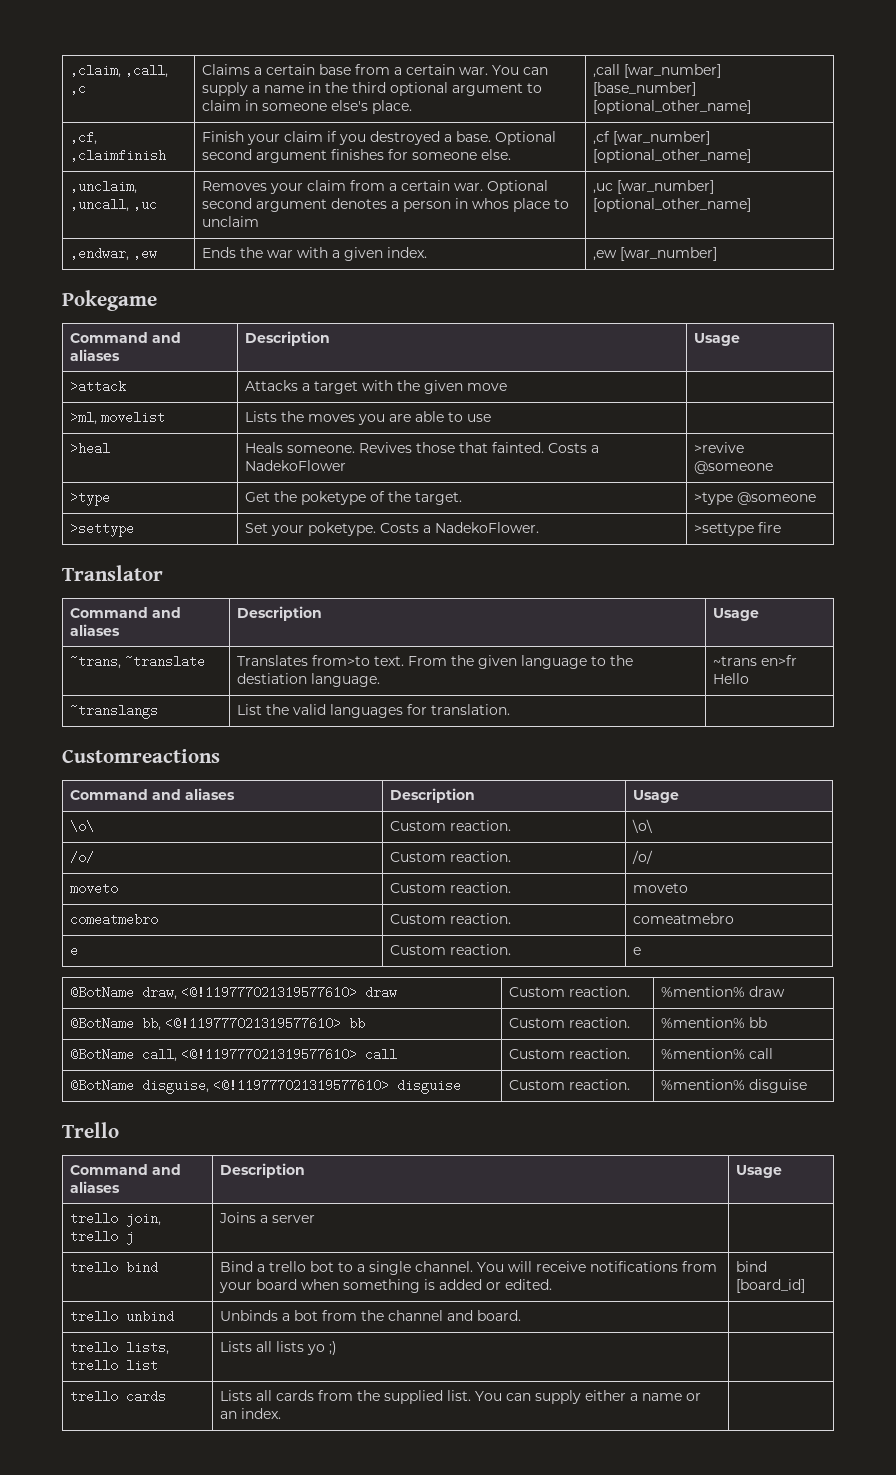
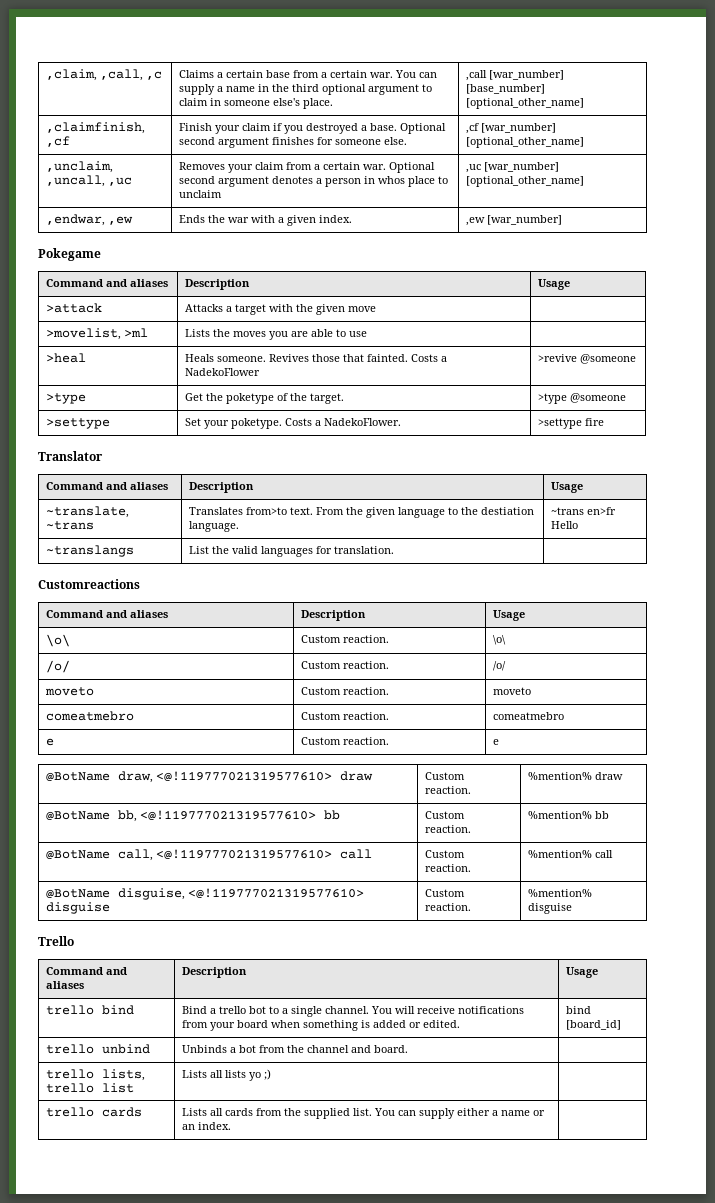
[70,131,98,145] [70,149,167,162] ,cf, ,claimfinish -> [46,122,146,134] [46,136,71,147] ,claimfinish, ,cf
[70,411,166,425] >ml, movelist -> [46,328,149,340] >movelist, >ml
[70,655,206,669] ~trans, ~translate -> [46,506,130,518] [46,521,95,530] ~translate, ~trans
[70,1212,162,1227] [70,1230,135,1245] [219,1212,316,1223] // trello join, trello j | Joins a server | -> (599, 972) none

